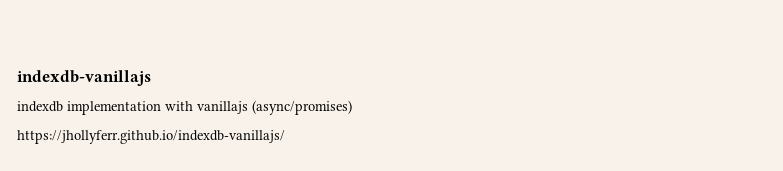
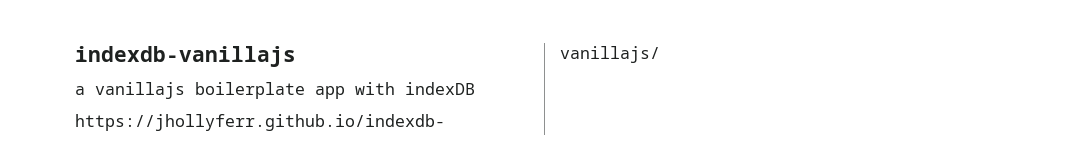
[17,100,352,115] indexdb implementation with vanillajs (async/promises) -> [75,82,475,99] a vanillajs boilerplate app with indexDB

